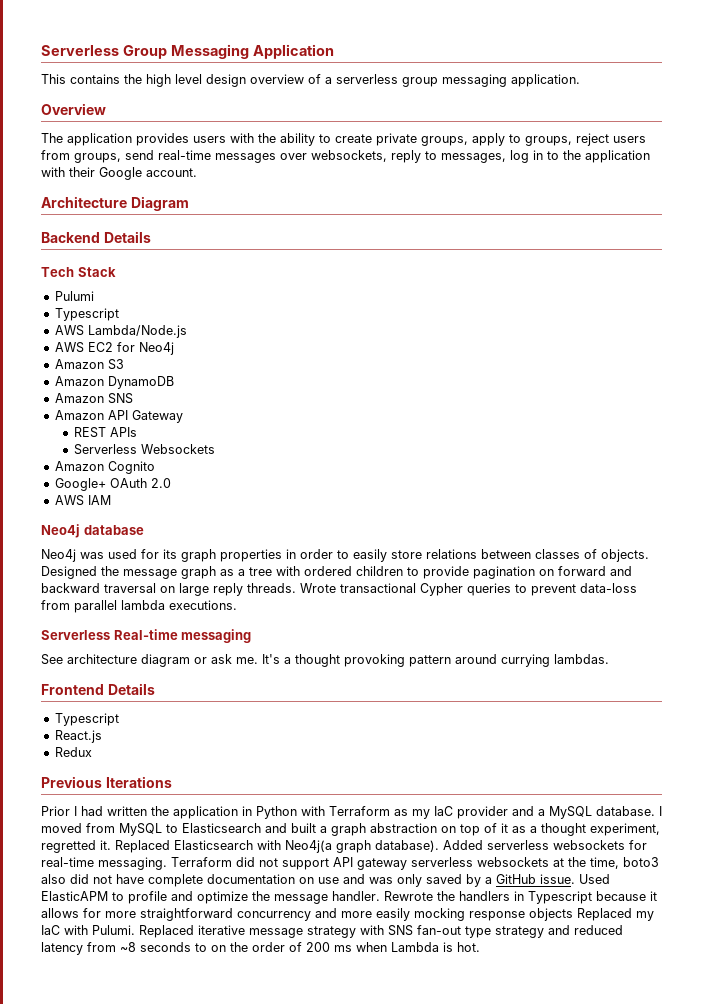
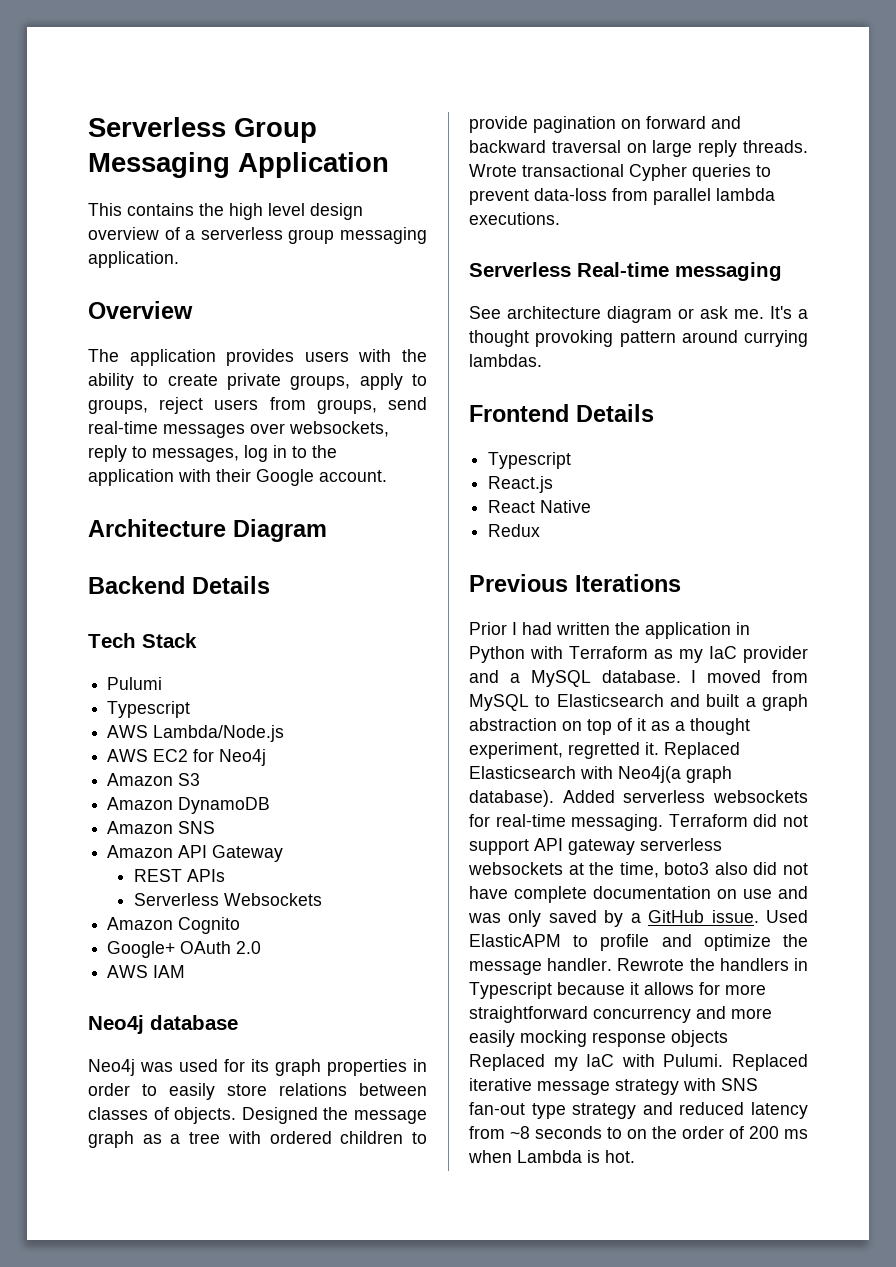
(102, 736) none -> [488,500,592,513] // React Native

